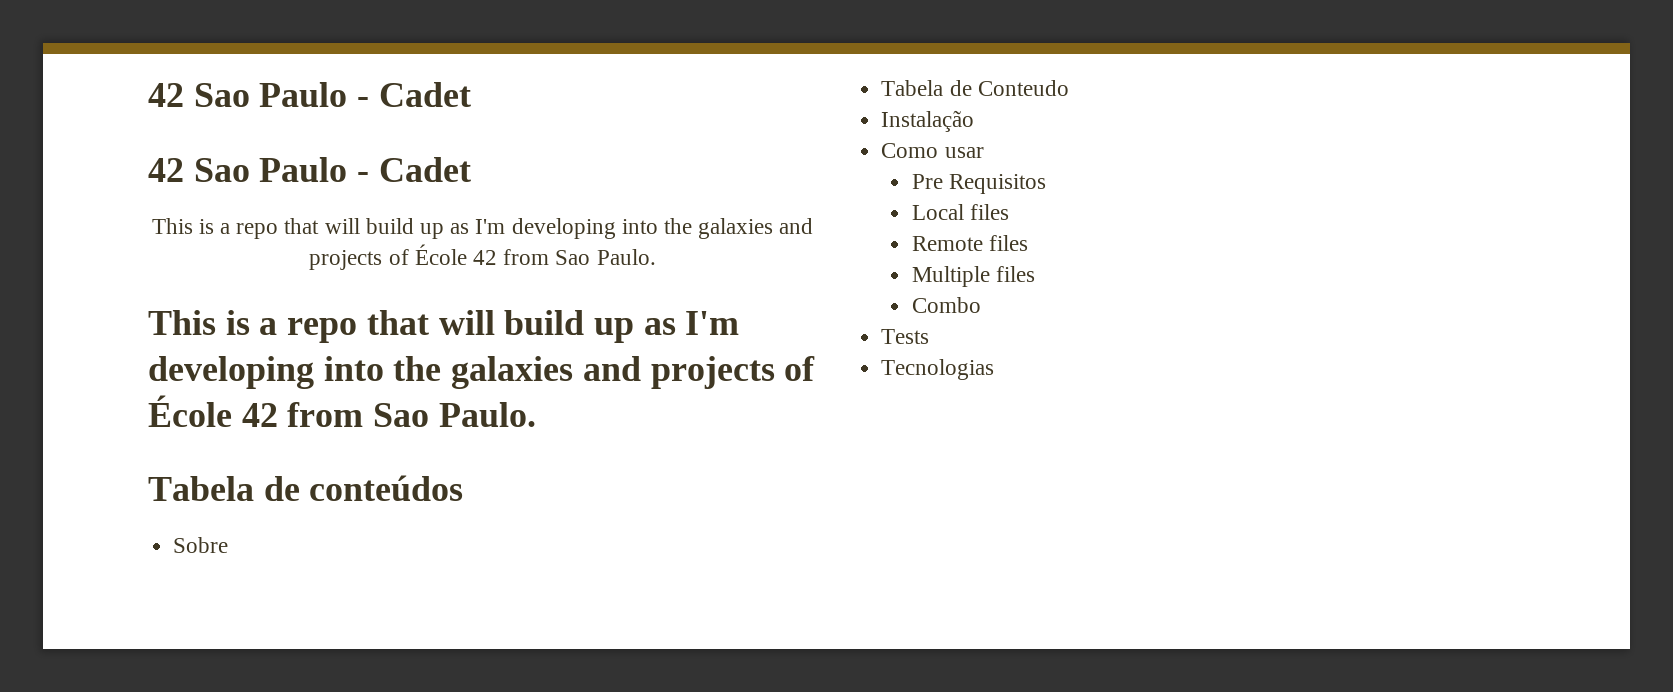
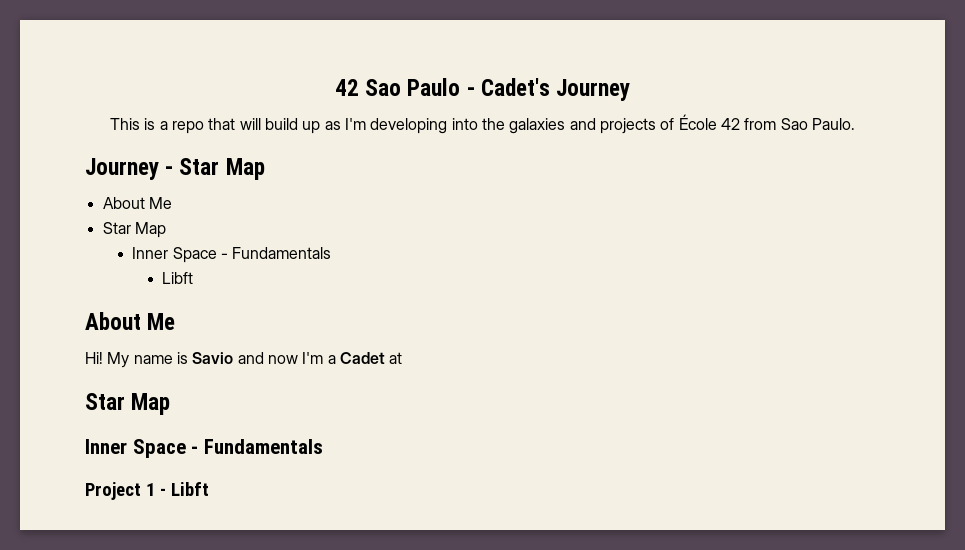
[148,82,471,107] [148,157,471,182] 42 Sao Paulo - Cadet // 42 Sao Paulo - Cadet -> [334,78,631,101] 42 Sao Paulo - Cadet's Journey
[148,310,740,343] [148,356,816,389] [148,395,536,427] [148,475,464,501] [173,537,229,553] [881,80,1069,96] [881,110,975,132] [881,143,984,158] [912,174,1047,194] [912,204,1010,220] [912,235,1029,251] [912,266,1036,287] [912,297,982,313] [881,329,930,344] [881,359,995,380] This is a repo that will build up as I'm developing into the galaxies and projects of École 42 from Sao Paulo. // Tabela de conteúdos // Sobre // Tabela de Conteudo // Instalação // Como usar // Pre Requisitos // Local files // Remote files // Multiple files // Combo // Tests // Tecnologias -> [85,158,265,180] [102,197,172,209] [102,222,166,238] [132,247,332,263] [162,272,194,284] [85,312,176,330] [85,352,403,368] [85,393,171,415] [85,439,323,458] [85,482,209,500] Journey - Star Map // About Me // Star Map // Inner Space - Fundamentals // Libft // About Me // Hi! My name is Savio and now I'm a Cadet at // Star Map // Inner Space - Fundamentals // Project 1 - Libft

